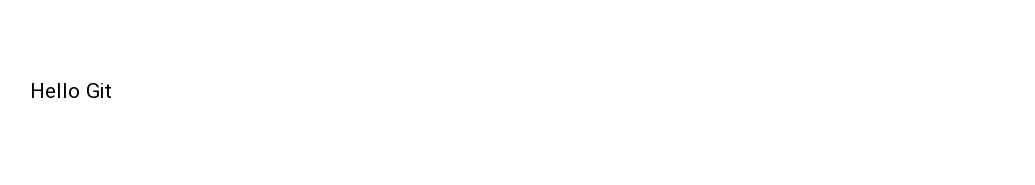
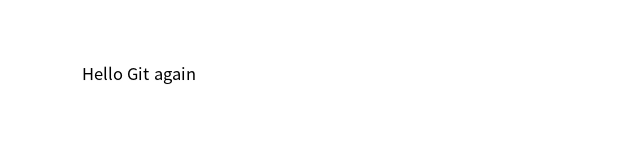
(112, 90) none -> [152,67,197,85] again

